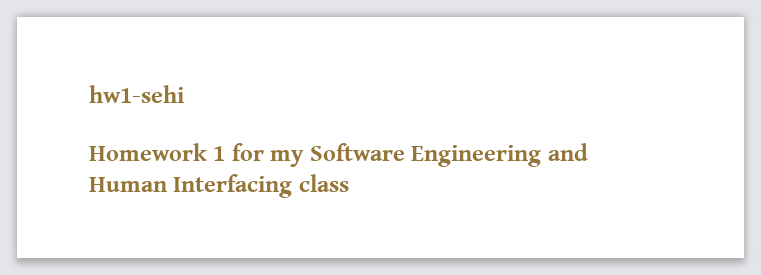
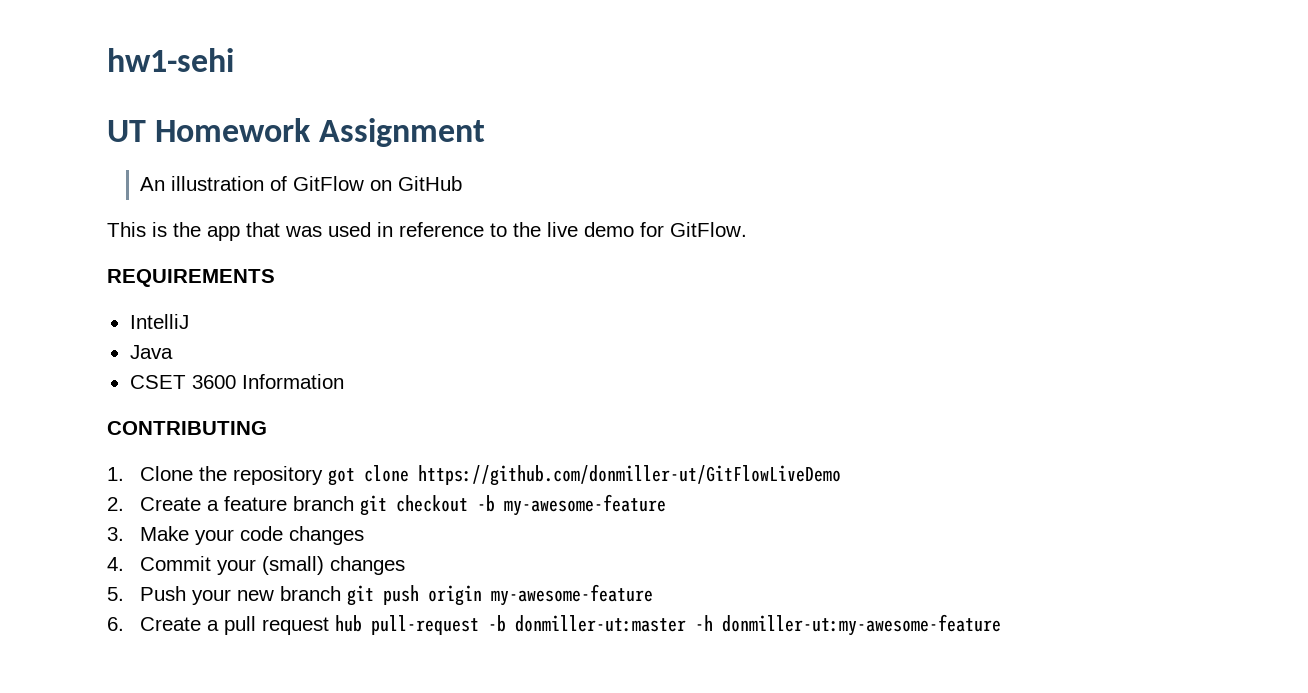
[89,143,588,167] [89,174,349,198] Homework 1 for my Software Engineering and Human Interfacing class -> [107,118,486,147] [139,176,462,191] [107,222,747,241] [107,269,275,287] [129,314,189,329] [129,345,173,359] [129,374,344,389] [107,421,267,435] [107,465,841,486] [107,494,666,516] [107,526,364,545] [107,556,405,575] [107,584,653,606] [107,614,1001,636] UT Homework Assignment // An illustration of GitFlow on GitHub // This is the app that was used in reference to the live demo for GitFlow. // REQUIREMENTS // IntelliJ // Java // CSET 3600 Information // CONTRIBUTING // 1. Clone the repository got clone https://github.com/donmiller-ut/GitFlowLiveDemo // 2. Create a feature branch git checkout -b my-awesome-feature // 3. Make your code changes // 4. Commit your (small) changes // 5. Push your new branch git push origin my-awesome-feature // 6. Create a pull request hub pull-request -b donmiller-ut:master -h donmiller-ut:my-awesome-feature

